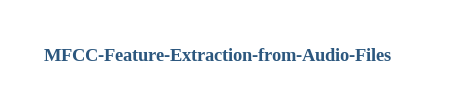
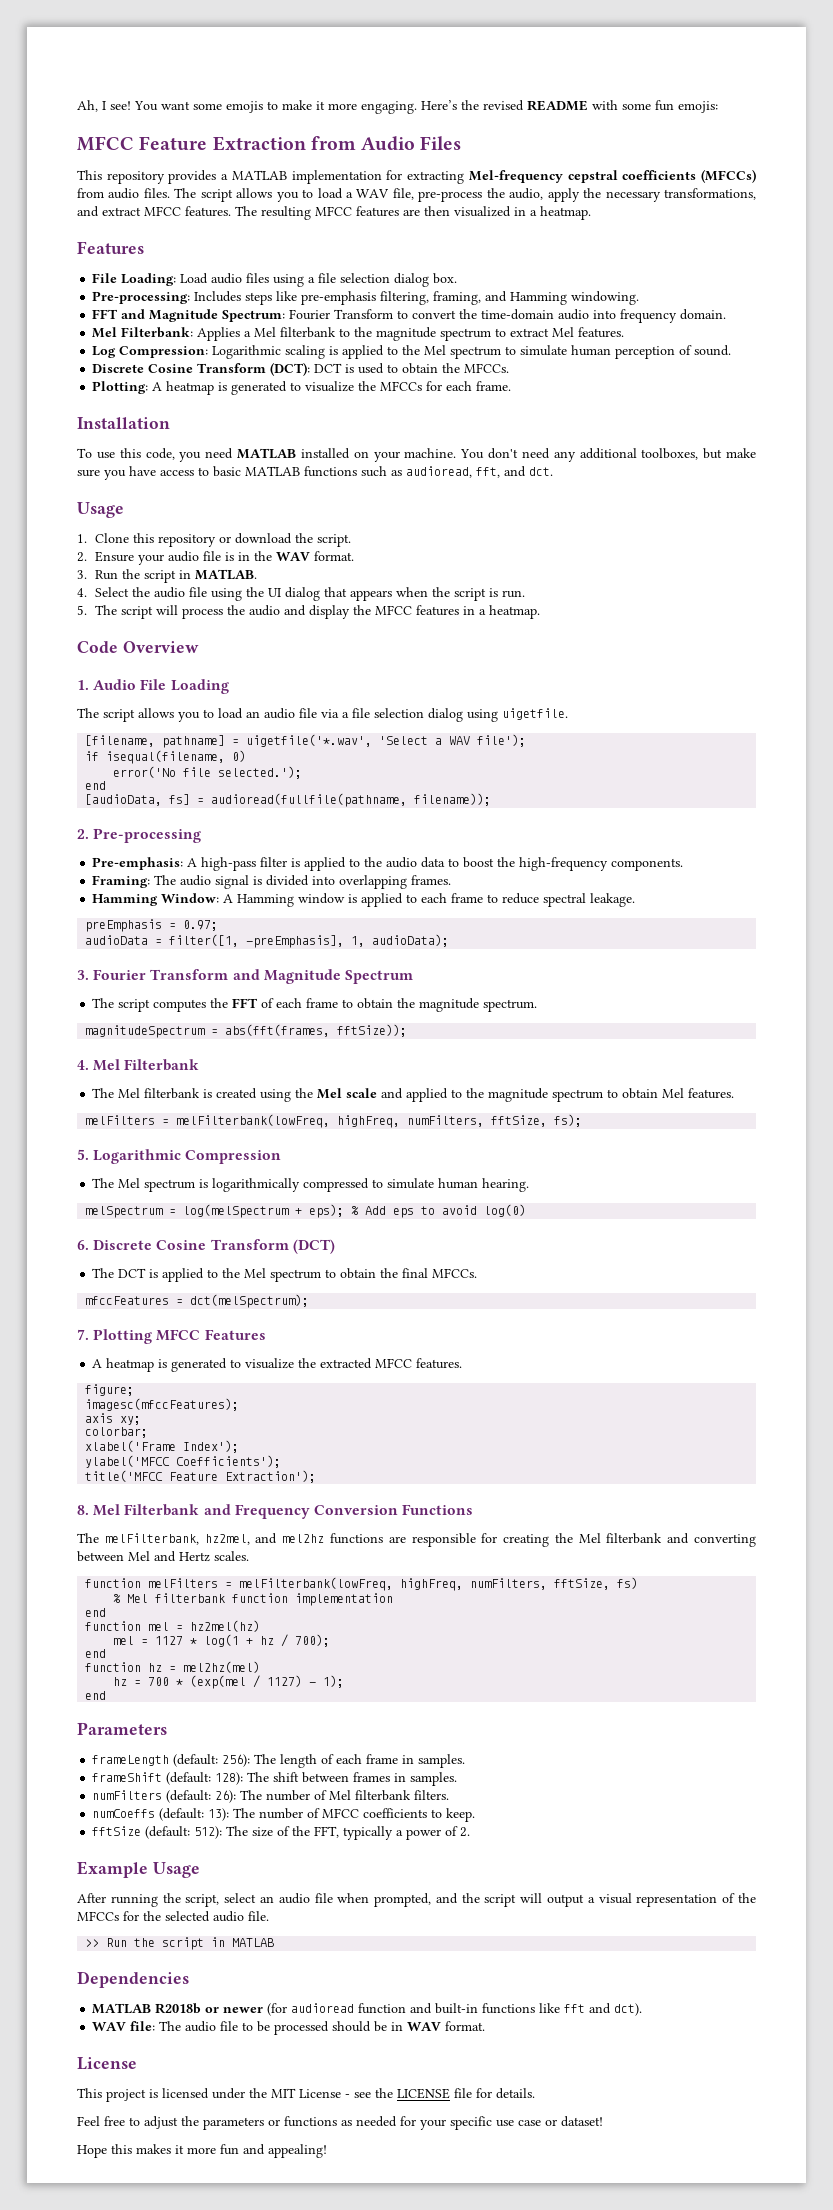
[44,48,391,61] MFCC-Feature-Extraction-from-Audio-Files -> [77,100,718,114] [77,136,462,151] [77,169,757,184] [77,188,757,202] [77,206,591,220] [77,241,144,254] [92,273,458,287] [92,291,640,305] [92,309,727,323] [92,327,625,341] [92,345,732,359] [92,362,510,376] [92,381,512,395] [77,417,170,429] [77,448,756,462] [77,466,553,480] [77,502,124,518] [77,533,351,547] [77,551,354,565] [77,569,257,583] [77,587,525,601] [77,605,540,619] [77,641,199,653] [77,679,229,694] [77,708,568,722] [85,734,527,748] [85,750,247,764] [113,766,303,779] [85,781,107,790] [85,793,492,807] [77,828,202,843] [92,857,684,871] [92,875,452,889] [92,893,636,907] [85,919,219,932] [85,934,450,948] [77,969,413,984] [92,998,538,1012] [85,1024,408,1038] [77,1059,200,1071] [92,1088,735,1102] [85,1114,583,1128] [77,1149,282,1164] [92,1178,530,1192] [85,1204,527,1218] [77,1239,335,1254] [92,1268,478,1282] [85,1294,310,1308] [77,1329,266,1344] [92,1358,463,1372] [85,1384,135,1396] [85,1398,240,1411] [85,1413,142,1425] [85,1427,149,1438] [85,1440,240,1453] [85,1455,282,1468] [85,1470,317,1483] [77,1504,474,1519] [77,1533,757,1547] [77,1551,249,1562] [85,1577,639,1591] [113,1593,394,1606] [85,1608,107,1617] [85,1620,261,1632] [113,1634,331,1647] [85,1649,107,1658] [85,1661,261,1673] [113,1675,345,1689] [85,1691,107,1700] [77,1722,167,1735] [92,1754,466,1768] [92,1772,458,1786] [92,1790,450,1803] [92,1808,476,1822] [92,1826,471,1840] [77,1861,200,1878] [77,1893,756,1907] [77,1911,269,1922] [85,1937,275,1950] [77,1971,189,1988] [92,2003,643,2016] [92,2021,486,2035] [77,2057,137,2070] [77,2088,535,2102] [77,2116,603,2130] [77,2144,327,2158] Ah, I see! You want some emojis to make it more engaging. Here’s the revised README with some fun emojis: // MFCC Feature Extraction from Audio Files // This repository provides a MATLAB implementation for extracting Mel-frequency cepstral coefficients (MFCCs) from audio files. The script allows you to load a WAV file, pre-process the audio, apply the necessary transformations, and extract MFCC features. The resulting MFCC features are then visualized in a heatmap. // Features // File Loading: Load audio files using a file selection dialog box. // Pre-processing: Includes steps like pre-emphasis filtering, framing, and Hamming windowing. // FFT and Magnitude Spectrum: Fourier Transform to convert the time-domain audio into frequency domain. // Mel Filterbank: Applies a Mel filterbank to the magnitude spectrum to extract Mel features. // Log Compression: Logarithmic scaling is applied to the Mel spectrum to simulate human perception of sound. // Discrete Cosine Transform (DCT): DCT is used to obtain the MFCCs. // Plotting: A heatmap is generated to visualize the MFCCs for each frame. // Installation // To use this code, you need MATLAB installed on your machine. You don't need any additional toolboxes, but make sure you have access to basic MATLAB functions such as audioread, fft, and dct. // Usage // 1. Clone this repository or download the script. // 2. Ensure your audio file is in the WAV format. // 3. Run the script in MATLAB. // 4. Select the audio file using the UI dialog that appears when the script is run. // 5. The script will process the audio and display the MFCC features in a heatmap. // Code Overview // 1. Audio File Loading // The script allows you to load an audio file via a file selection dialog using uigetfile. // [filename, pathname] = uigetfile('*.wav', 'Select a WAV file'); // if isequal(filename, 0) // error('No file selected.'); // end // [audioData, fs] = audioread(fullfile(pathname, filename)); // 2. Pre-processing // Pre-emphasis: A high-pass filter is applied to the audio data to boost the high-frequency components. // Framing: The audio signal is divided into overlapping frames. // Hamming Window: A Hamming window is applied to each frame to reduce spectral leakage. // preEmphasis = 0.97; // audioData = filter([1, -preEmphasis], 1, audioData); // 3. Fourier Transform and Magnitude Spectrum // The script computes the FFT of each frame to obtain the magnitude spectrum. // magnitudeSpectrum = abs(fft(frames, fftSize)); // 4. Mel Filterbank // The Mel filterbank is created using the Mel scale and applied to the magnitude spectrum to obtain Mel features. // melFilters = melFilterbank(lowFreq, highFreq, numFilters, fftSize, fs); // 5. Logarithmic Compression // The Mel spectrum is logarithmically compressed to simulate human hearing. // melSpectrum = log(melSpectrum + eps); % Add eps to avoid log(0) // 6. Discrete Cosine Transform (DCT) // The DCT is applied to the Mel spectrum to obtain the final MFCCs. // mfccFeatures = dct(melSpectrum); // 7. Plotting MFCC Features // A heatmap is generated to visualize the extracted MFCC features. // figure; // imagesc(mfccFeatures); // axis xy; // colorbar; // xlabel('Frame Index'); // ylabel('MFCC Coefficients'); // title('MFCC Feature Extraction'); // 8. Mel Filterbank and Frequency Conversion Functions // The melFilterbank, hz2mel, and mel2hz functions are responsible for creating the Mel filterbank and converting between Mel and Hertz scales. // function melFilters = melFilterbank(lowFreq, highFreq, numFilters, fftSize, fs) // % Mel filterbank function implementation // end // function mel = hz2mel(hz) // mel = 1127 * log(1 + hz / 700); // end // function hz = mel2hz(mel) // hz = 700 * (exp(mel / 1127) - 1); // end // Parameters // frameLength (default: 256): The length of each frame in samples. // frameShift (default: 128): The shift between frames in samples. // numFilters (default: 26): The number of Mel filterbank filters. // numCoeffs (default: 13): The number of MFCC coefficients to keep. // fftSize (default: 512): The size of the FFT, typically a power of 2. // Example Usage // After running the script, select an audio file when prompted, and the script will output a visual representation of the MFCCs for the selected audio file. // >> Run the script in MATLAB // Dependencies // MATLAB R2018b or newer (for audioread function and built-in functions like fft and dct). // WAV file: The audio file to be processed should be in WAV format. // License // This project is licensed under the MIT License - see the LICENSE file for details. // Feel free to adjust the parameters or functions as needed for your specific use case or dataset! // Hope this makes it more fun and appealing!

